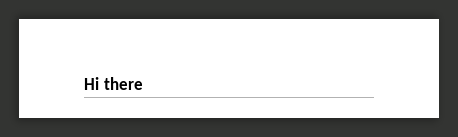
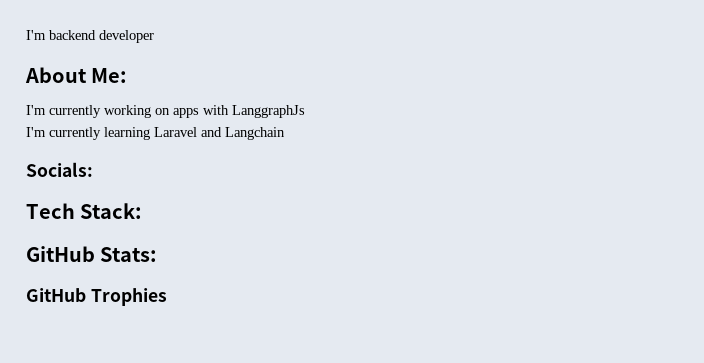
[84,77,143,90] Hi there -> [26,30,154,43] [25,67,128,83] [26,105,305,118] [26,127,285,140] [26,162,93,177] [26,203,143,219] [26,246,158,262] [26,288,167,306] I'm backend developer // About Me: // I'm currently working on apps with LanggraphJs // I'm currently learning Laravel and Langchain // Socials: // Tech Stack: // GitHub Stats: // GitHub Trophies

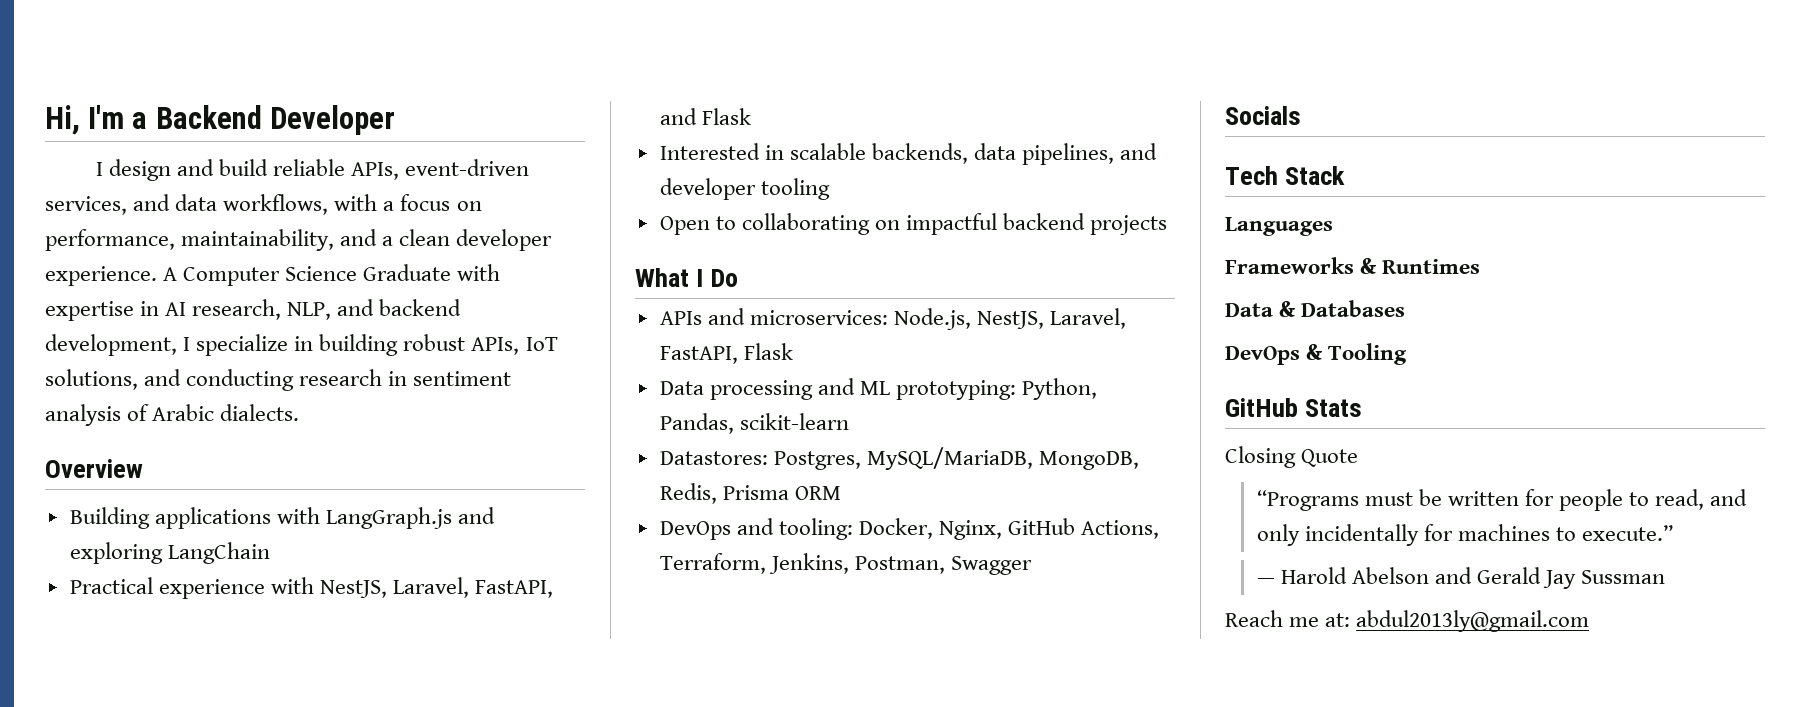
[26,30,154,43] [25,67,128,83] [26,105,305,118] [26,127,285,140] [26,162,93,177] [26,203,143,219] [26,246,158,262] [26,288,167,306] I'm backend developer // About Me: // I'm currently working on apps with LanggraphJs // I'm currently learning Laravel and Langchain // Socials: // Tech Stack: // GitHub Stats: // GitHub Trophies -> [45,105,395,135] [95,159,530,181] [45,194,482,215] [45,229,553,251] [45,264,501,286] [45,299,462,321] [45,334,558,356] [45,369,512,391] [45,404,300,426] [45,459,143,478] [69,507,496,529] [69,542,270,564] [69,577,554,599] [659,108,751,125] [659,143,1158,165] [659,178,830,200] [659,213,1168,235] [635,268,739,287] [659,308,1127,330] [659,343,793,364] [659,378,1098,400] [659,413,849,434] [659,447,1139,470] [659,483,841,504] [659,518,1160,540] [659,553,1032,575] [1225,106,1301,125] [1225,166,1346,185] [1225,217,1333,236] [1225,257,1481,274] [1225,300,1406,317] [1225,343,1408,365] [1225,398,1363,417] [1225,446,1359,468] [1256,489,1748,511] [1256,524,1674,546] [1256,567,1666,589] [1225,610,1590,632] Hi, I'm a Backend Developer // I design and build reliable APIs, event‑driven services, and data workflows, with a focus on performance, maintainability, and a clean developer experience. A Computer Science Graduate with expertise in AI research, NLP, and backend development, I specialize in building robust APIs, IoT solutions, and conducting research in sentiment analysis of Arabic dialects. // Overview // Building applications with LangGraph.js and exploring LangChain // Practical experience with NestJS, Laravel, FastAPI, and Flask // Interested in scalable backends, data pipelines, and developer tooling // Open to collaborating on impactful backend projects // What I Do // APIs and microservices: Node.js, NestJS, Laravel, FastAPI, Flask // Data processing and ML prototyping: Python, Pandas, scikit‑learn // Datastores: Postgres, MySQL/MariaDB, MongoDB, Redis, Prisma ORM // DevOps and tooling: Docker, Nginx, GitHub Actions, Terraform, Jenkins, Postman, Swagger // Socials // Tech Stack // Languages // Frameworks & Runtimes // Data & Databases // DevOps & Tooling // GitHub Stats // Closing Quote // “Programs must be written for people to read, and only incidentally for machines to execute.” // — Harold Abelson and Gerald Jay Sussman // Reach me at: abdul2013ly@gmail.com

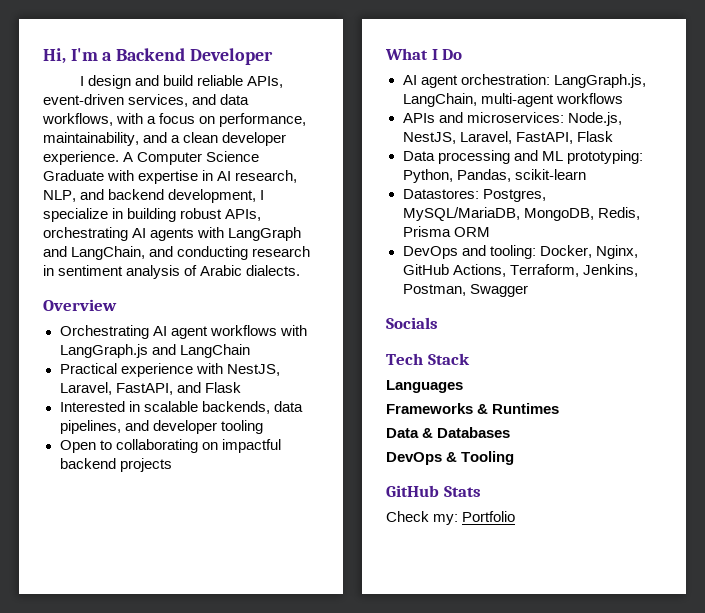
[525,337,558,351] [45,369,138,390] IoT solutions, -> [43,227,302,241] [43,246,146,260] orchestrating AI agents with LangGraph and LangChain,
[69,507,271,529] Building applications -> [59,325,277,339] Orchestrating AI agent workflows
[69,542,163,564] exploring -> (176, 349) none
(739, 278) none -> [402,74,646,88] [402,93,623,107] // AI agent orchestration: LangGraph.js, LangChain, multi-agent workflows
[1225,446,1359,468] [1256,489,1748,511] [1256,524,1674,546] [1256,567,1666,589] [1225,610,1590,632] Closing Quote // “Programs must be written for people to read, and only incidentally for machines to execute.” // — Harold Abelson and Gerald Jay Sussman // Reach me at: abdul2013ly@gmail.com -> [386,511,516,525] Check my: Portfolio

